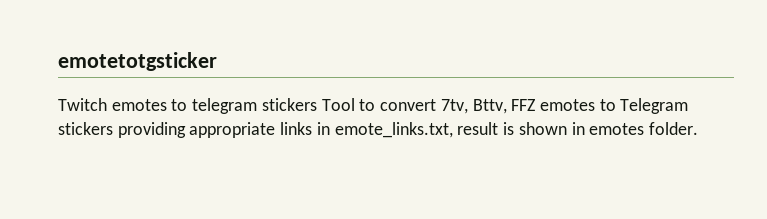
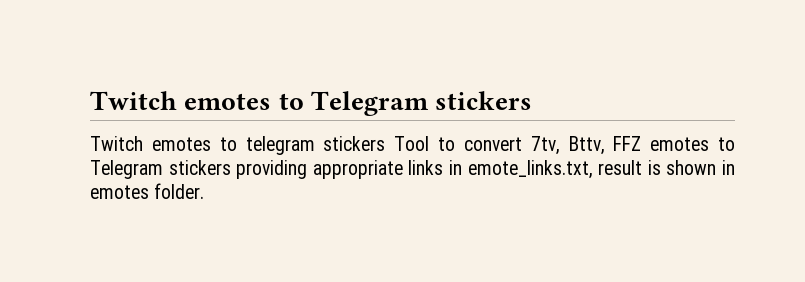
[58,52,217,71] emotetotgsticker -> [90,91,533,116] Twitch emotes to Telegram stickers

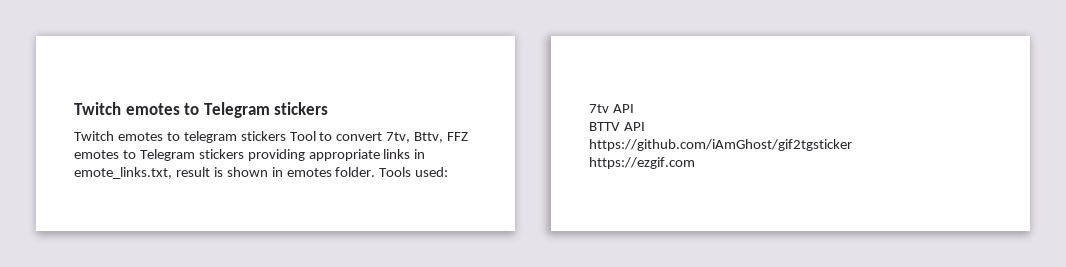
(205, 191) none -> [379,167,449,177] [589,104,634,113] [589,122,645,131] [589,139,852,151] [589,157,695,169] Tools used: // 7tv API // BTTV API // https://github.com/iAmGhost/gif2tgsticker // https://ezgif.com

